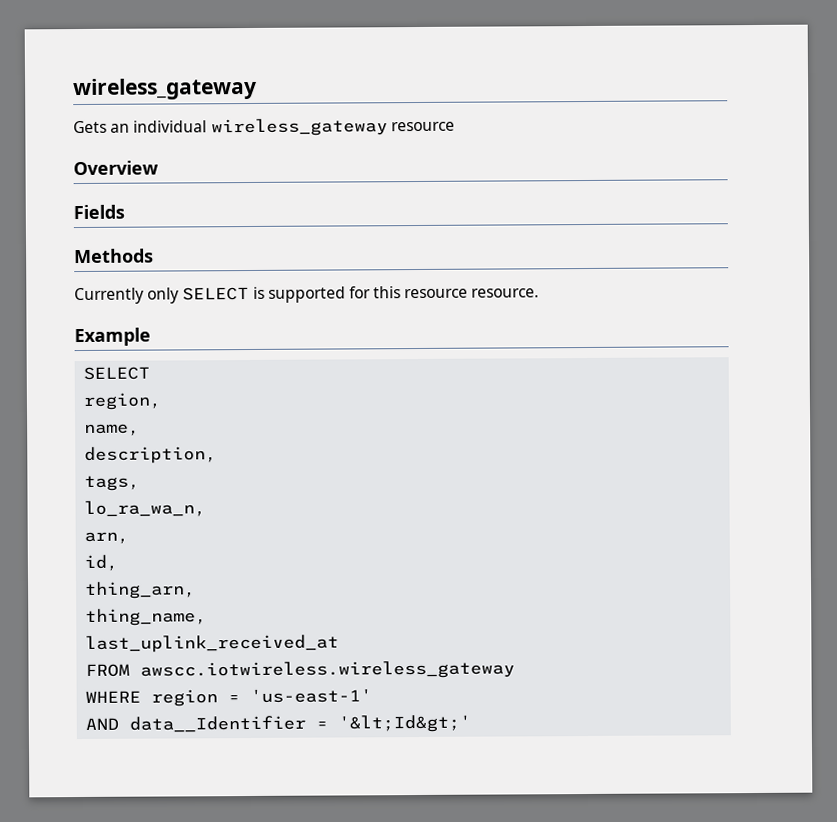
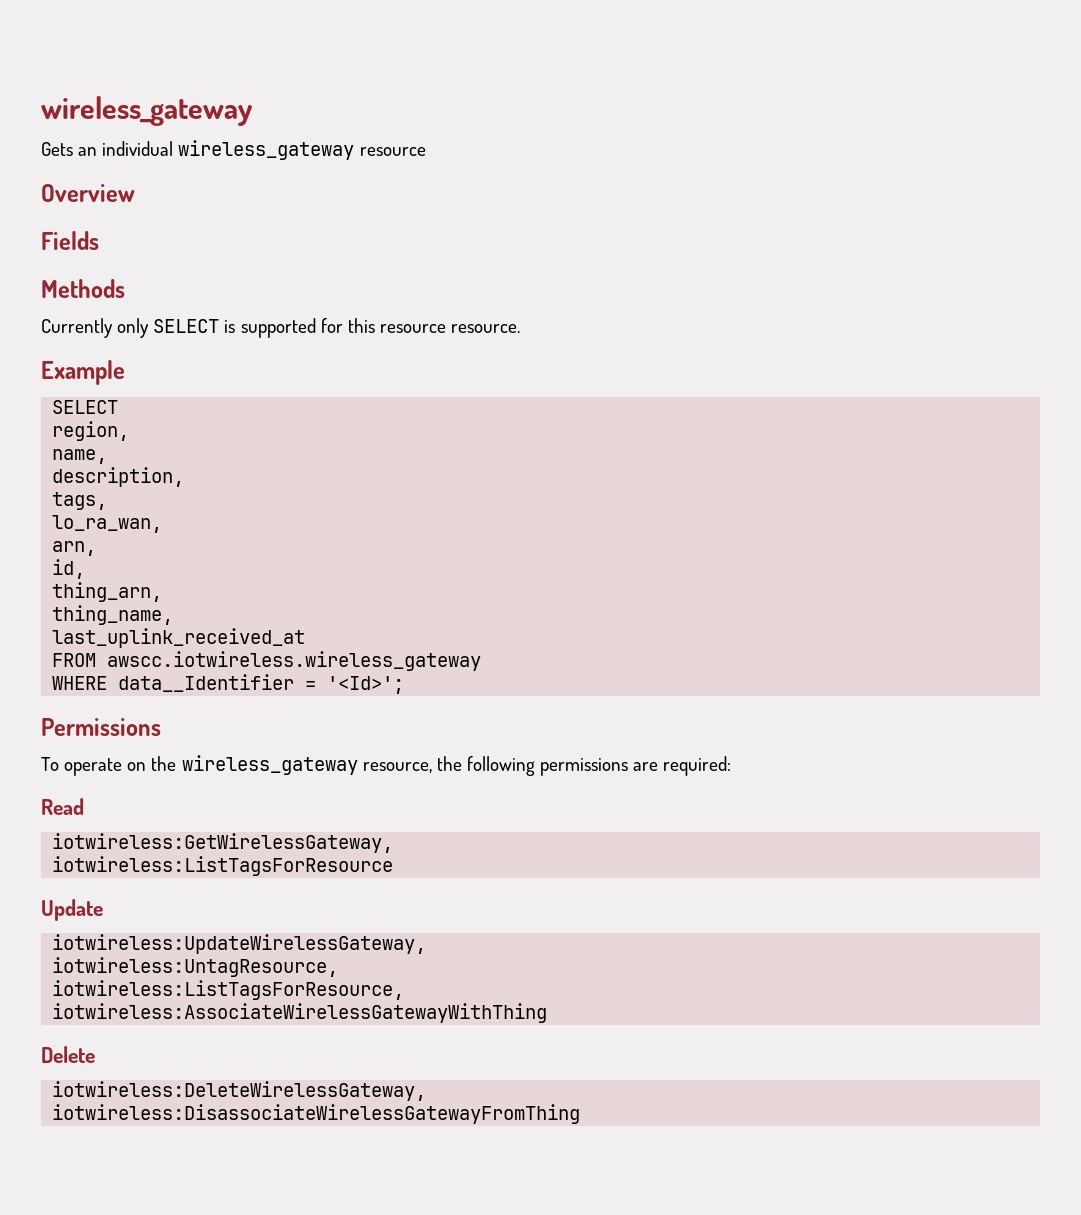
[84,500,207,517] lo_ra_wa_n, -> [52,515,163,533] lo_ra_wan,
[151,688,373,707] [85,714,472,733] region = 'us-east-1' // AND data__Identifier = '&lt;Id&gt;' -> [118,674,405,694] [41,718,161,736] [41,755,732,776] [41,798,84,815] [52,833,394,853] [52,856,394,876] [41,899,103,921] [52,934,427,954] [52,957,339,977] [52,980,405,1000] [52,1003,548,1023] [41,1046,95,1063] [52,1081,427,1101] [52,1104,581,1124] data__Identifier = '<Id>'; // Permissions // To operate on the wireless_gateway resource, the following permissions are required: // Read // iotwireless:GetWirelessGateway, // iotwireless:ListTagsForResource // Update // iotwireless:UpdateWirelessGateway, // iotwireless:UntagResource, // iotwireless:ListTagsForResource, // iotwireless:AssociateWirelessGatewayWithThing // Delete // iotwireless:DeleteWirelessGateway, // iotwireless:DisassociateWirelessGatewayFromThing

